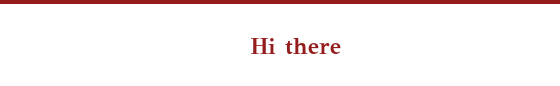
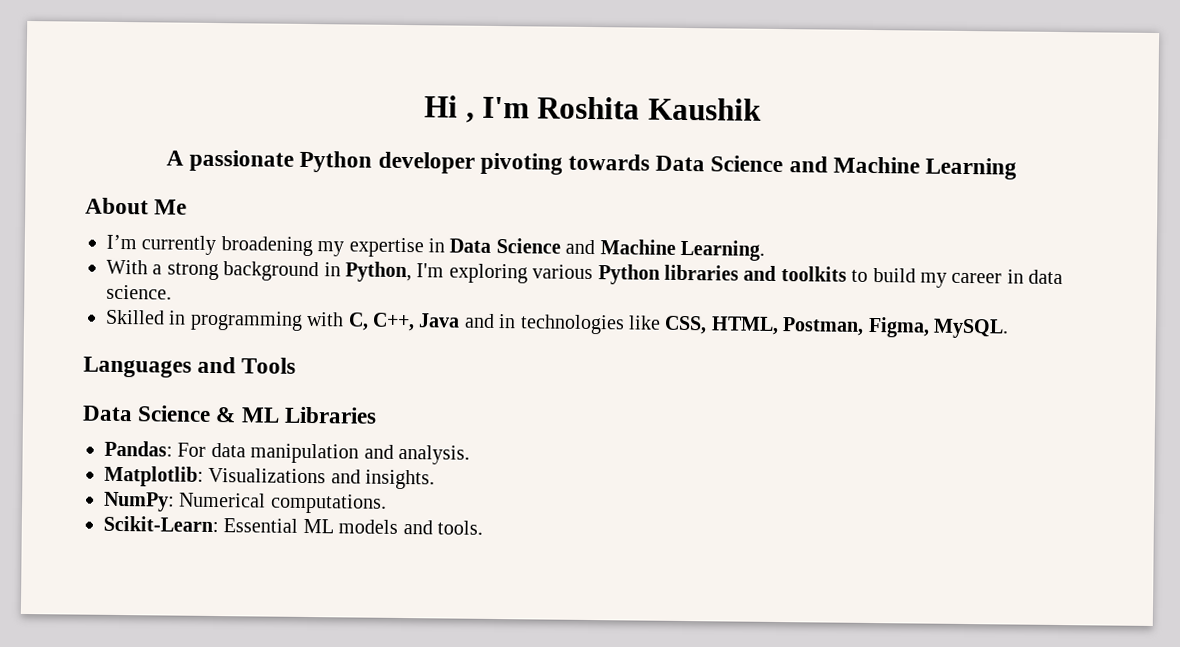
[285,38,341,55] there -> [465,96,762,123] [165,149,1018,180] [85,197,188,215] [106,234,765,261] [106,259,1064,288] [106,284,172,300] [105,309,1009,339] [83,356,297,378] [82,405,377,424] [104,440,470,465] [104,465,436,490] [103,491,387,514] [103,515,483,535] , I'm Roshita Kaushik // A passionate Python developer pivoting towards Data Science and Machine Learning // About Me // I’m currently broadening my expertise in Data Science and Machine Learning. // With a strong background in Python, I'm exploring various Python libraries and toolkits to build my career in data science. // Skilled in programming with C, C++, Java and in technologies like CSS, HTML, Postman, Figma, MySQL. // Languages and Tools // Data Science & ML Libraries // Pandas: For data manipulation and analysis. // Matplotlib: Visualizations and insights. // NumPy: Numerical computations. // Scikit-Learn: Essential ML models and tools.

